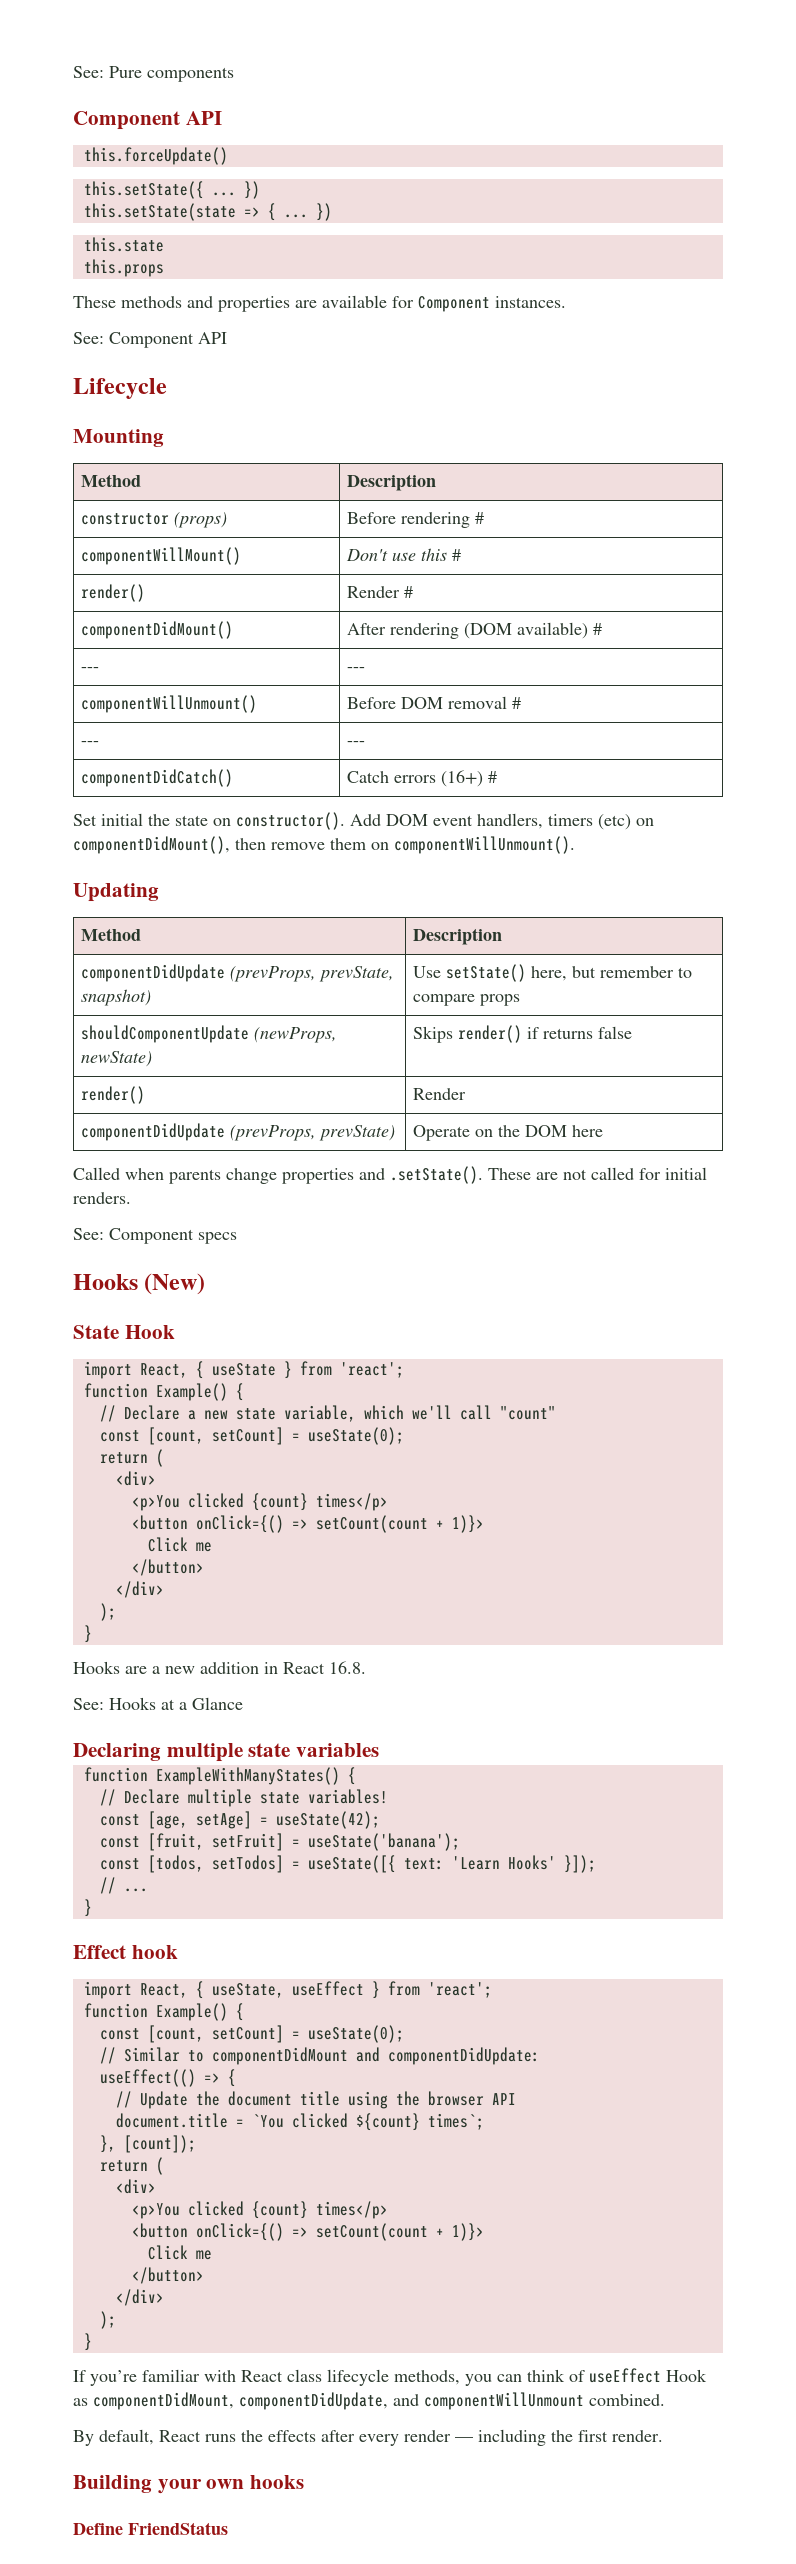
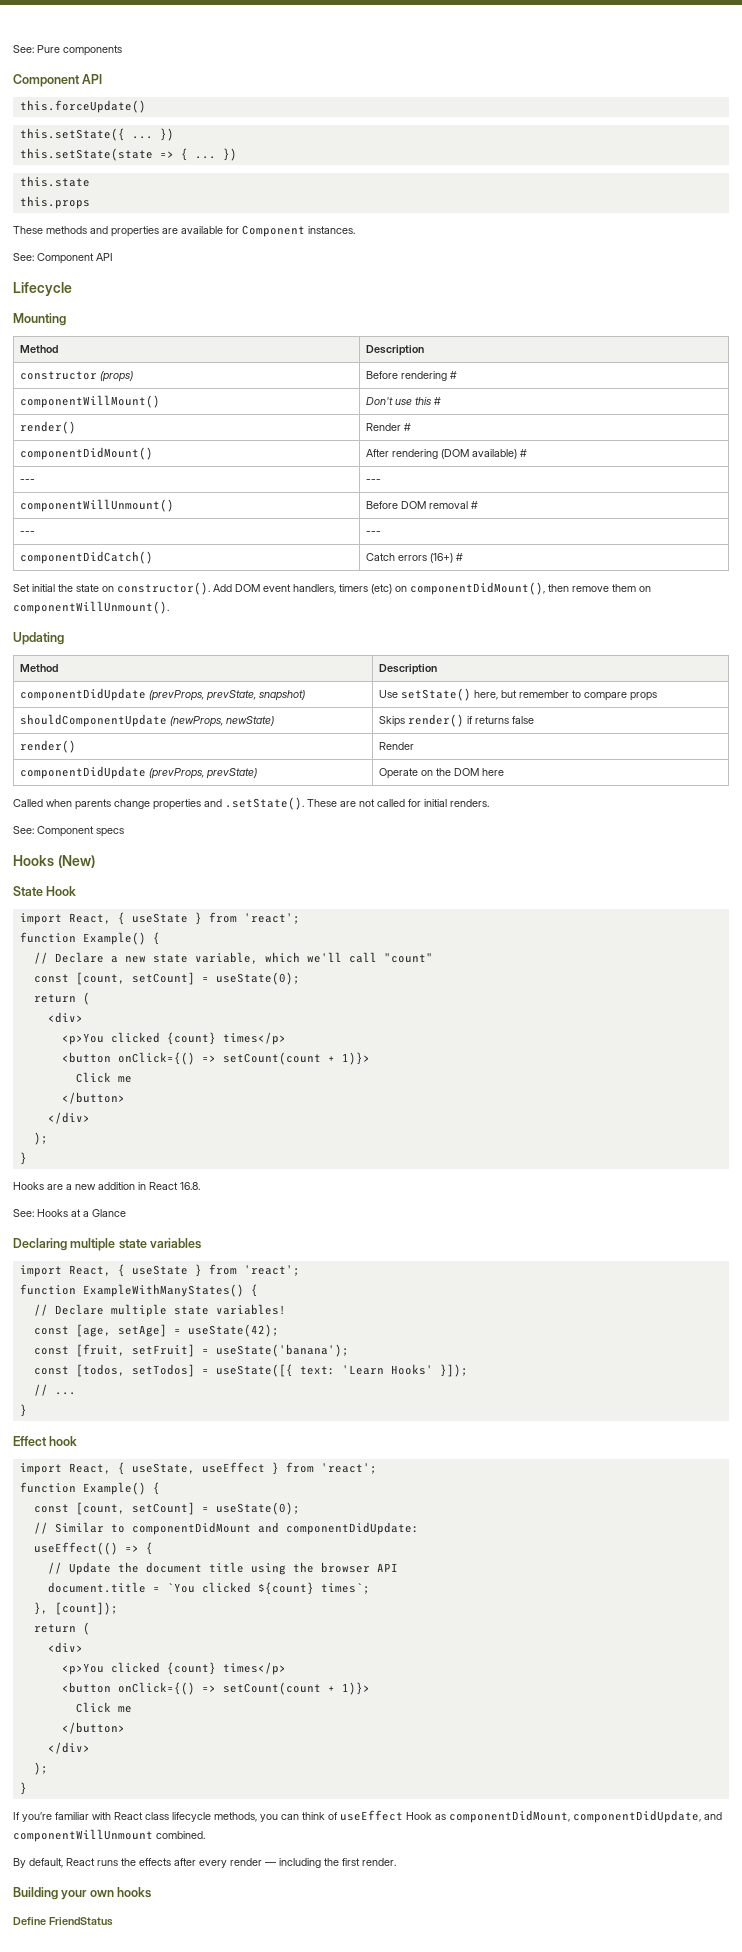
(380, 1750) none -> [19,1264,300,1277] // import React, { useState } from 'react';

